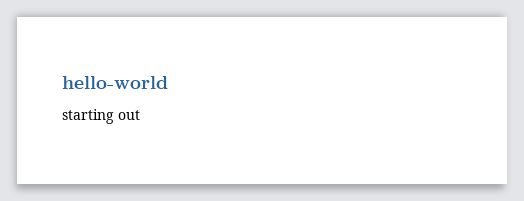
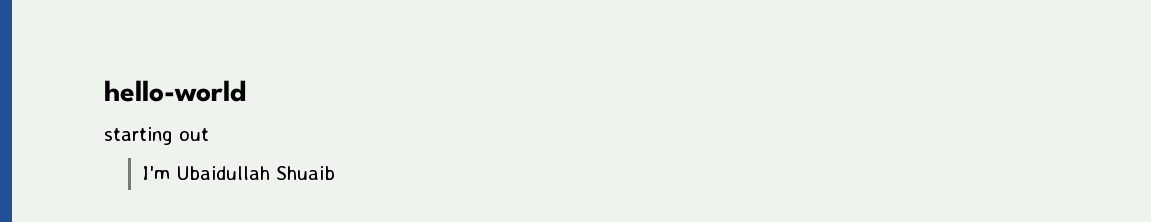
(140, 115) none -> [141,166,335,180] // I'm Ubaidullah Shuaib

